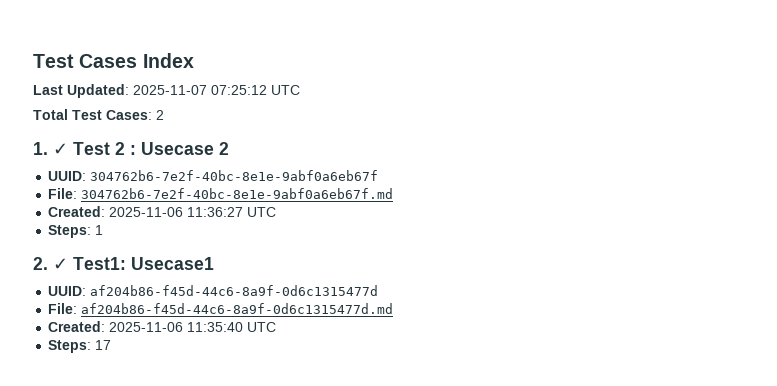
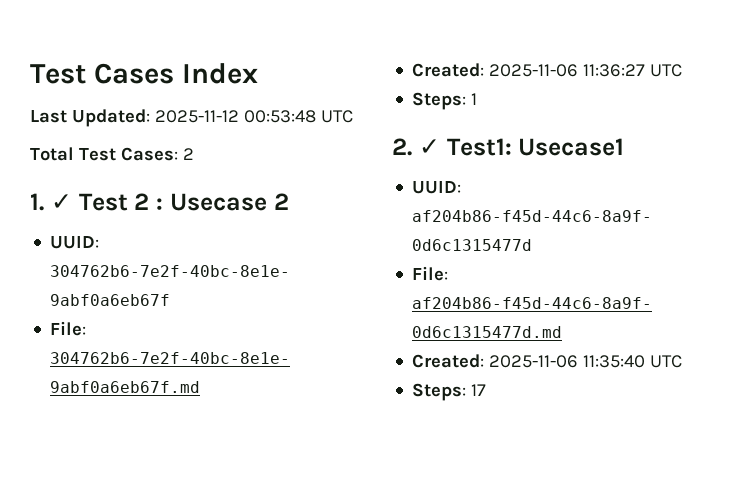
[133,85,267,95] 2025-11-07 07:25:12 -> [154,110,316,123] 2025-11-12 00:53:48

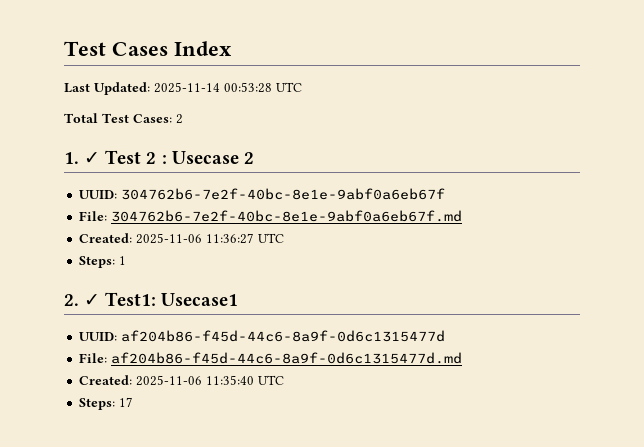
[154,110,316,123] 2025-11-12 00:53:48 -> [154,82,272,93] 2025-11-14 00:53:28

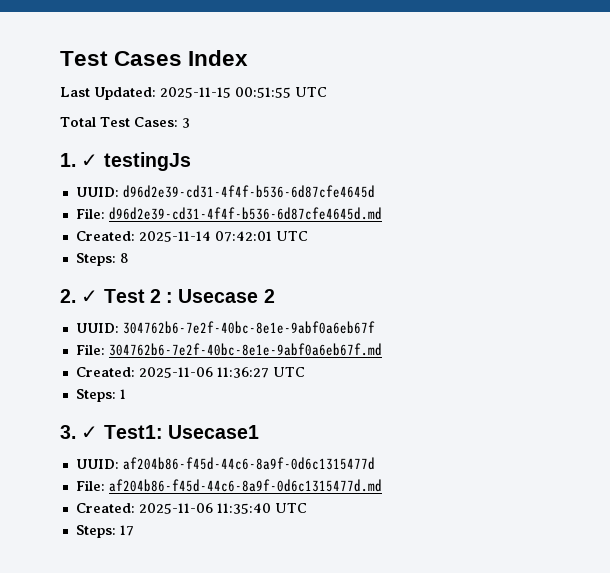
[154,82,272,93] 2025-11-14 00:53:28 -> [160,87,291,98] 2025-11-15 00:51:55
[176,114,183,124] 2 -> [181,118,190,128] 3
(101, 158) none -> [103,152,191,171] [75,185,375,198] [75,207,382,220] [75,231,308,242] [75,253,129,266] [60,289,99,303] testingJs // UUID: d96d2e39-cd31-4f4f-b536-6d87cfe4645d // File: d96d2e39-cd31-4f4f-b536-6d87cfe4645d.md // Created: 2025-11-14 07:42:01 UTC // Steps: 8 // 2. ✓
[64,294,79,306] 2. -> [60,425,76,439] 3.

